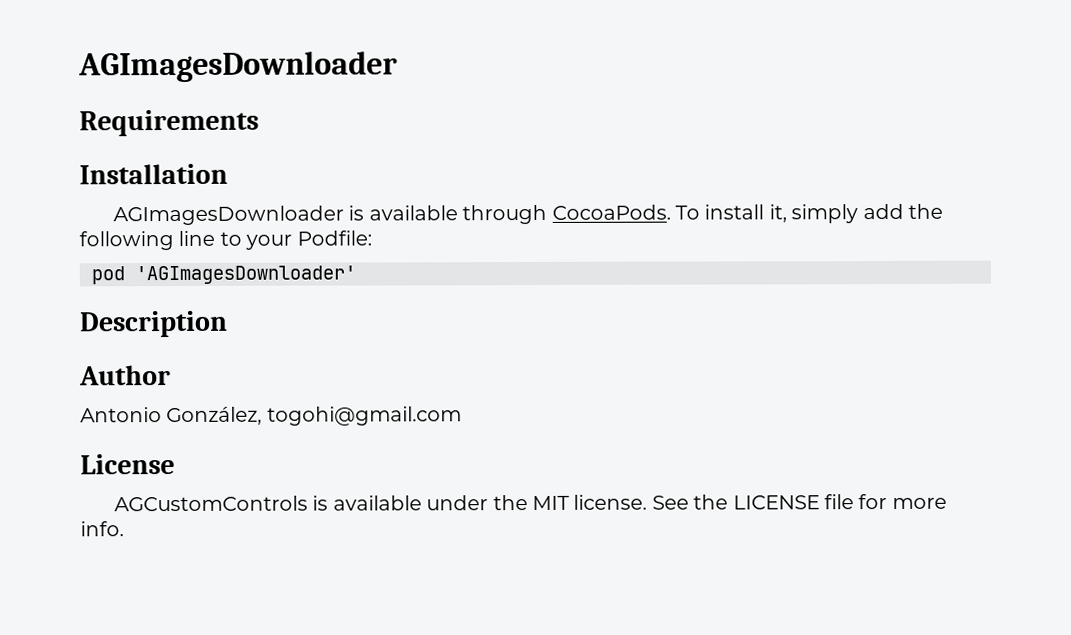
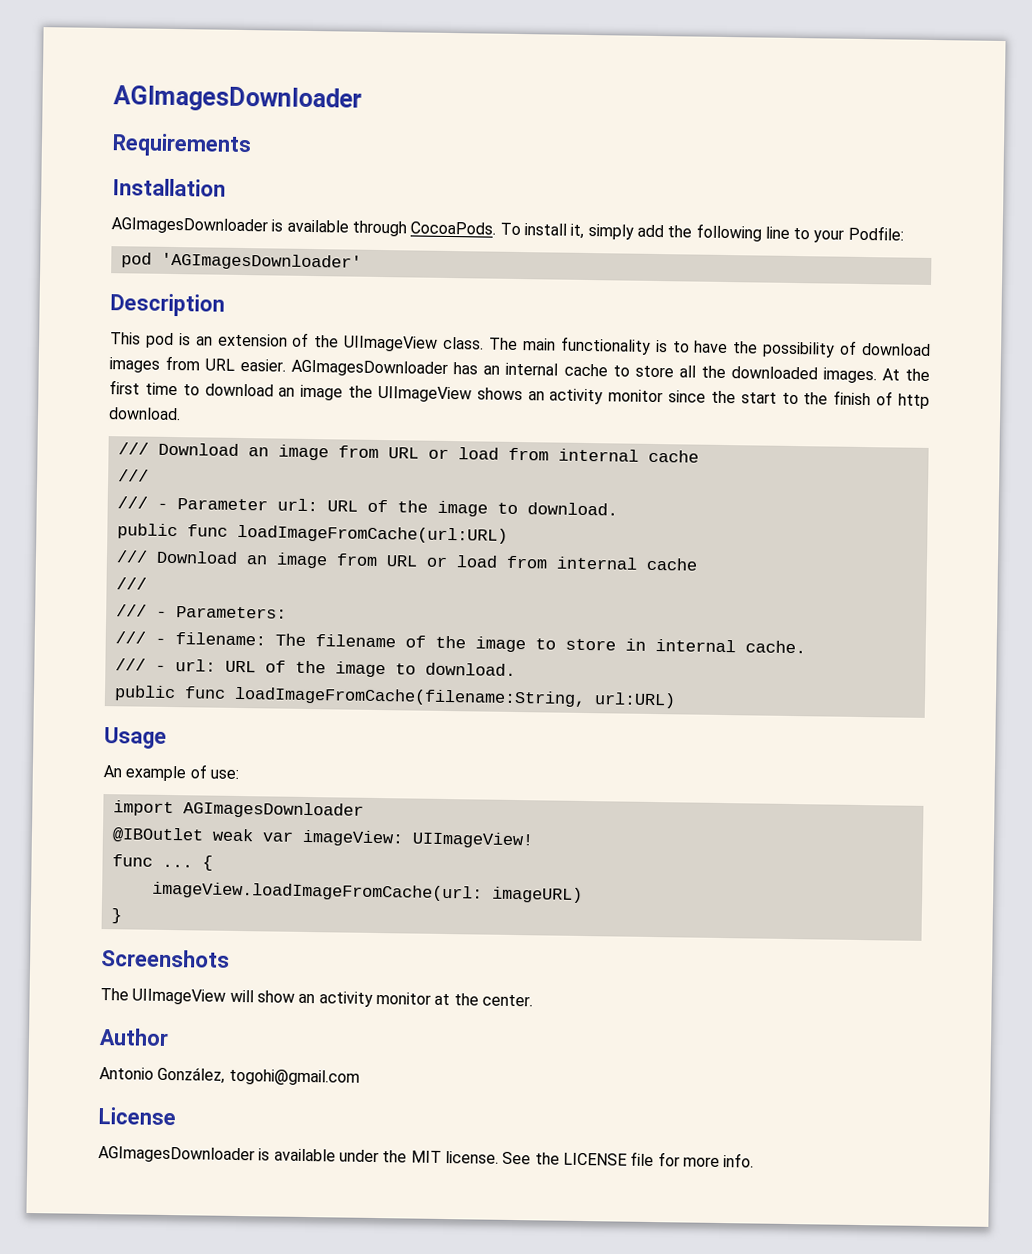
(228, 324) none -> [110,332,932,358] [109,355,930,384] [109,380,931,409] [108,407,181,421] [117,442,699,463] [117,469,149,482] [116,496,618,517] [116,523,508,544] [115,550,698,571] [115,577,147,590] [115,604,287,619] [114,631,806,654] [114,658,516,678] [113,685,676,709] [104,727,167,749] [103,764,239,782] [112,800,364,819] [111,827,534,849] [111,854,213,871] [151,881,583,903] [110,908,122,924] [101,949,230,968] [100,988,533,1007] // This pod is an extension of the UIImageView class. The main functionality is to have the possibility of download images from URL easier. AGImagesDownloader has an internal cache to store all the downloaded images. At the first time to download an image the UIImageView shows an activity monitor since the start to the finish of http download. // /// Download an image from URL or load from internal cache // /// // /// - Parameter url: URL of the image to download. // public func loadImageFromCache(url:URL) // /// Download an image from URL or load from internal cache // /// // /// - Parameters: // /// - filename: The filename of the image to store in internal cache. // /// - url: URL of the image to download. // public func loadImageFromCache(filename:String, url:URL) // Usage // An example of use: // import AGImagesDownloader // @IBOutlet weak var imageView: UIImageView! // func ... { // imageView.loadImageFromCache(url: imageURL) // } // Screenshots // The UIImageView will show an activity monitor at the center.
[113,495,308,512] AGCustomControls -> [98,1146,255,1164] AGImagesDownloader

